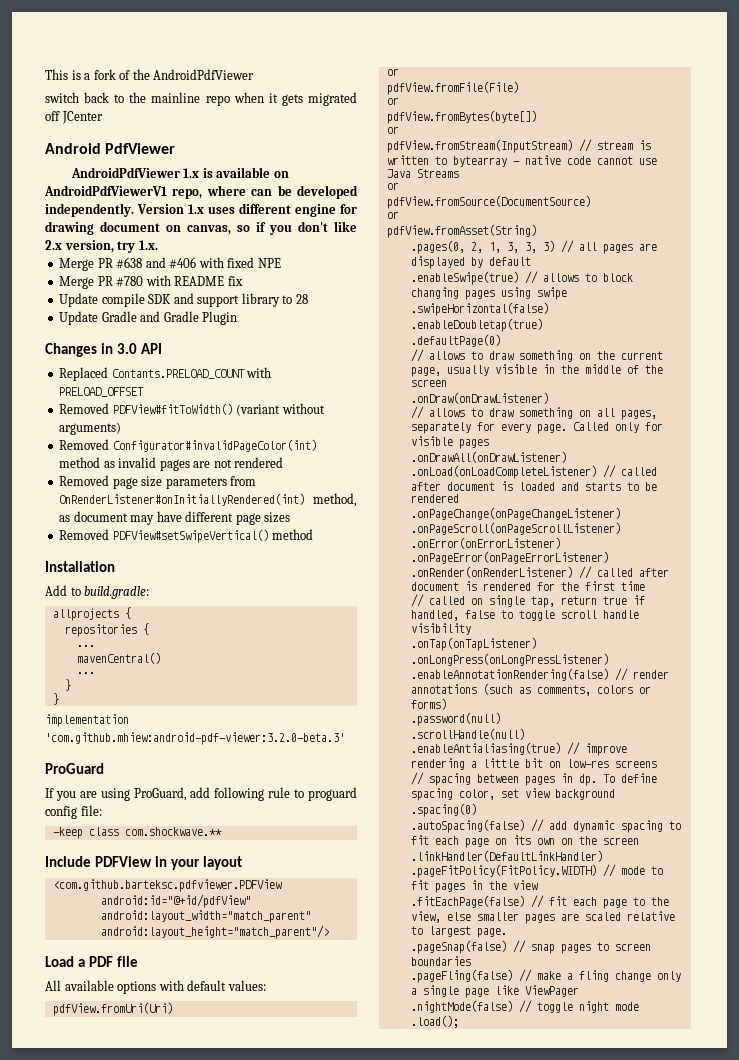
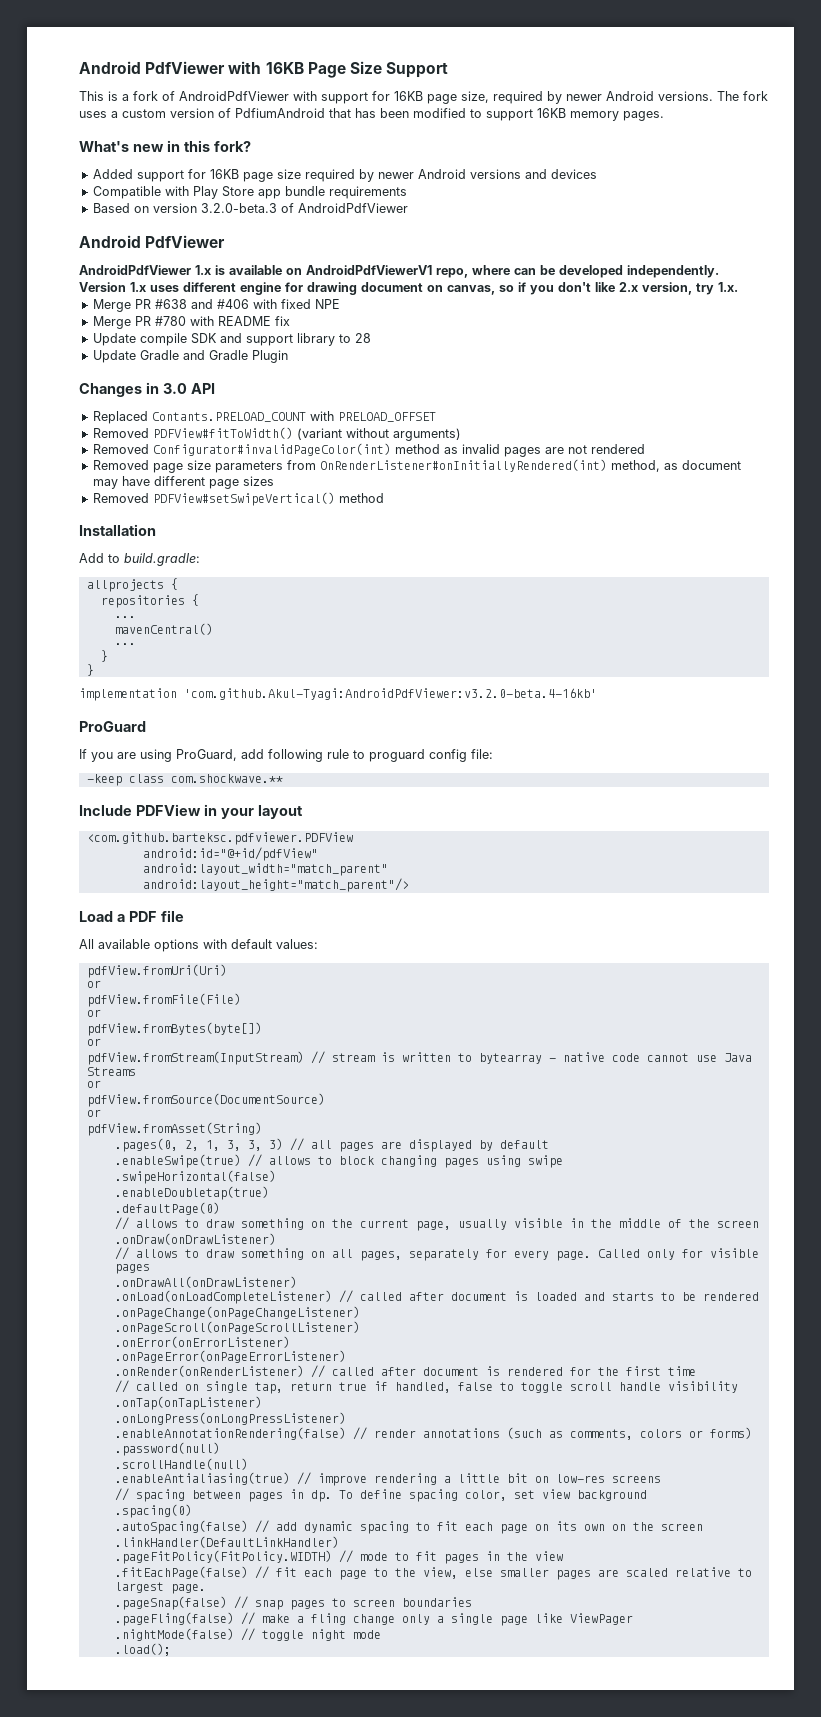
(45, 74) none -> [79,61,449,78] Android PdfViewer with 16KB Page Size Support //
[132,69,255,80] [45,92,357,106] [45,111,103,124] the AndroidPdfViewer // switch back to the mainline repo when it gets migrated off JCenter -> [179,91,768,104] [79,108,664,121] [79,140,251,152] [92,169,597,182] [92,186,407,199] [92,203,408,213] AndroidPdfViewer with support for 16KB page size, required by newer Android versions. The fork uses a custom version of PdfiumAndroid that has been modified to support 16KB memory pages. // What's new in this fork? // Added support for 16KB page size required by newer Android versions and devices // Compatible with Play Store app bundle requirements // Based on version 3.2.0-beta.3 of AndroidPdfViewer
[45,732,345,745] 'com.github.mhiew:android-pdf-viewer:3.2.0-beta.3' -> [184,688,597,700] 'com.github.Akul-Tyagi:AndroidPdfViewer:v3.2.0-beta.4-16kb'

